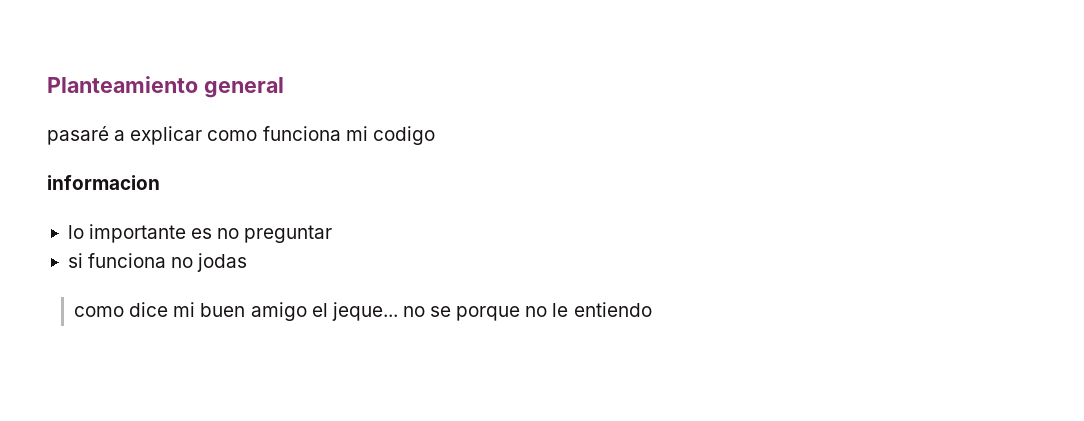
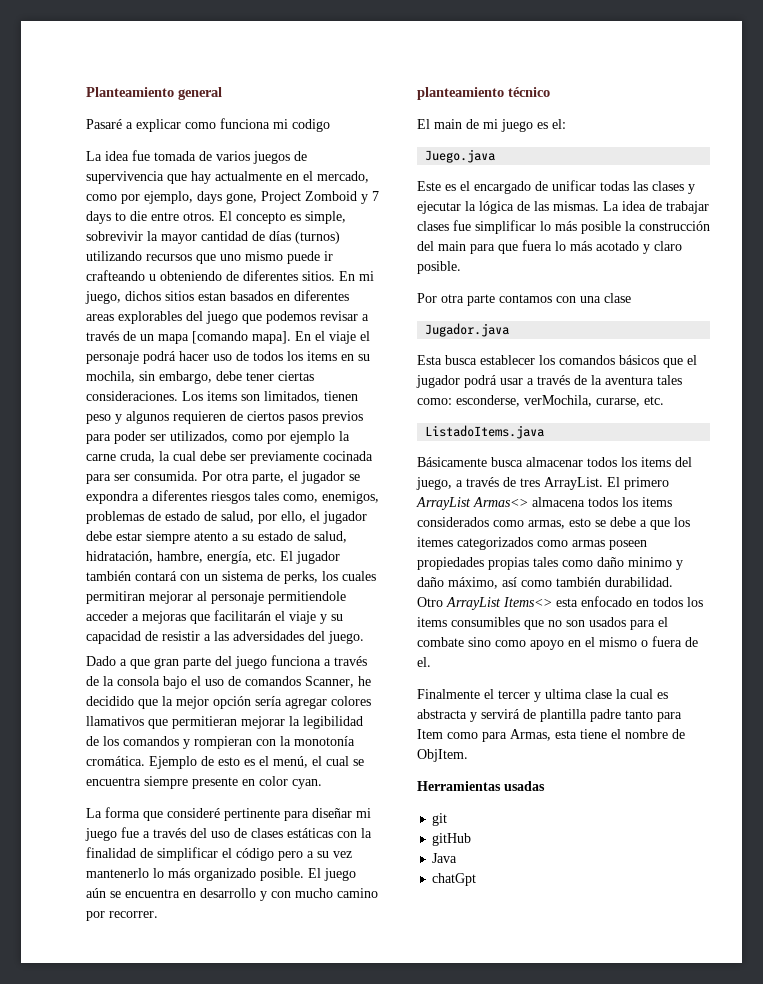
[47,126,109,145] pasaré -> [86,119,122,129] Pasaré
[47,175,160,190] [67,224,333,243] [67,253,248,272] [74,302,652,321] informacion // lo importante es no preguntar // si funciona no jodas // como dice mi buen amigo el jeque... no se porque no le entiendo -> [86,150,307,164] [86,171,369,184] [86,191,379,204] [86,211,346,224] [86,231,340,244] [86,251,333,264] [86,270,374,281] [85,290,349,304] [86,311,369,324] [86,331,370,344] [86,351,370,364] [86,371,314,384] [86,391,358,403] [86,411,363,424] [86,431,350,444] [86,451,373,464] [86,471,360,484] [86,490,379,504] [86,511,367,524] [86,531,347,544] [86,551,340,564] [86,571,376,584] [86,591,346,604] [86,610,343,624] [86,631,364,644] [86,655,367,669] [86,676,371,689] [86,696,371,709] [86,716,363,729] [86,736,355,749] [86,756,364,769] [86,776,322,789] [86,807,371,821] [85,827,372,841] [86,847,352,861] [86,868,356,881] [86,888,378,901] [86,911,158,921] [417,87,550,100] [417,119,566,132] [425,149,496,163] [417,180,695,194] [417,201,709,214] [417,220,710,234] [417,240,682,254] [417,261,461,274] [417,293,631,306] [425,323,510,337] [417,355,697,368] [416,375,682,388] [417,395,664,407] [425,425,545,439] [417,457,692,467] [416,477,669,490] [416,497,672,510] [417,517,690,530] [417,537,647,550] [417,557,683,570] [417,577,673,589] [417,596,703,610] [417,617,668,630] [417,636,698,650] [417,657,431,667] [417,689,668,702] [417,709,682,722] [417,729,685,742] [417,749,468,762] [417,781,545,791] [432,813,448,826] [432,833,472,846] [432,853,458,863] [432,873,477,886] La idea fue tomada de varios juegos de supervivencia que hay actualmente en el mercado, como por ejemplo, days gone, Project Zomboid y 7 days to die entre otros. El concepto es simple, sobrevivir la mayor cantidad de días (turnos) utilizando recursos que uno mismo puede ir crafteando u obteniendo de diferentes sitios. En mi juego, dichos sitios estan basados en diferentes areas explorables del juego que podemos revisar a través de un mapa [comando mapa]. En el viaje el personaje podrá hacer uso de todos los items en su mochila, sin embargo, debe tener ciertas consideraciones. Los items son limitados, tienen peso y algunos requieren de ciertos pasos previos para poder ser utilizados, como por ejemplo la carne cruda, la cual debe ser previamente cocinada para ser consumida. Por otra parte, el jugador se expondra a diferentes riesgos tales como, enemigos, problemas de estado de salud, por ello, el jugador debe estar siempre atento a su estado de salud, hidratación, hambre, energía, etc. El jugador también contará con un sistema de perks, los cuales permitiran mejorar al personaje permitiendole acceder a mejoras que facilitarán el viaje y su capacidad de resistir a las adversidades del juego. // Dado a que gran parte del juego funciona a través de la consola bajo el uso de comandos Scanner, he decidido que la mejor opción sería agregar colores llamativos que permitieran mejorar la legibilidad de los comandos y rompieran con la monotonía cromática. Ejemplo de esto es el menú, el cual se encuentra siempre presente en color cyan. // La forma que consideré pertinente para diseñar mi juego fue a través del uso de clases estáticas con la finalidad de simplificar el código pero a su vez mantenerlo lo más organizado posible. El juego aún se encuentra en desarrollo y con mucho camino por recorrer. // planteamiento técnico // El main de mi juego es el: // Juego.java // Este es el encargado de unificar todas las clases y ejecutar la lógica de las mismas. La idea de trabajar clases fue simplificar lo más posible la construcción del main para que fuera lo más acotado y claro posible. // Por otra parte contamos con una clase // Jugador.java // Esta busca establecer los comandos básicos que el jugador podrá usar a través de la aventura tales como: esconderse, verMochila, curarse, etc. // ListadoItems.java // Básicamente busca almacenar todos los items del juego, a través de tres ArrayList. El primero ArrayList Armas<> almacena todos los items considerados como armas, esto se debe a que los itemes categorizados como armas poseen propiedades propias tales como daño minimo y daño máximo, así como también durabilidad. // Otro ArrayList Items<> esta enfocado en todos los items consumibles que no son usados para el combate sino como apoyo en el mismo o fuera de el. // Finalmente el tercer y ultima clase la cual es abstracta y servirá de plantilla padre tanto para Item como para Armas, esta tiene el nombre de ObjItem. // Herramientas usadas // git // gitHub // Java // chatGpt

